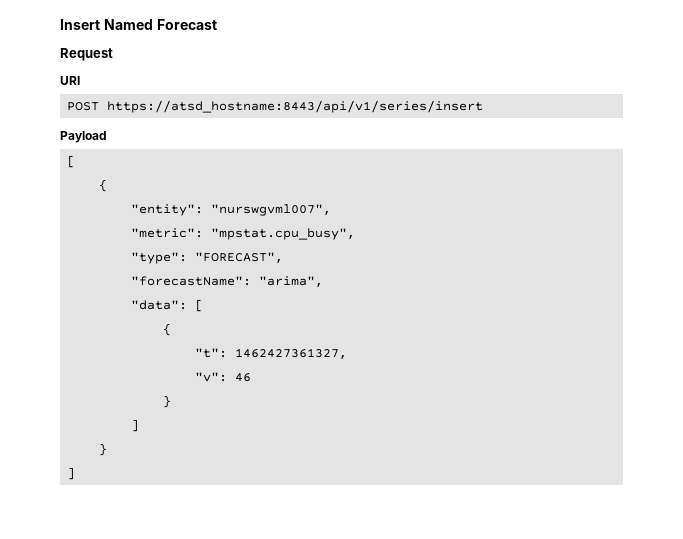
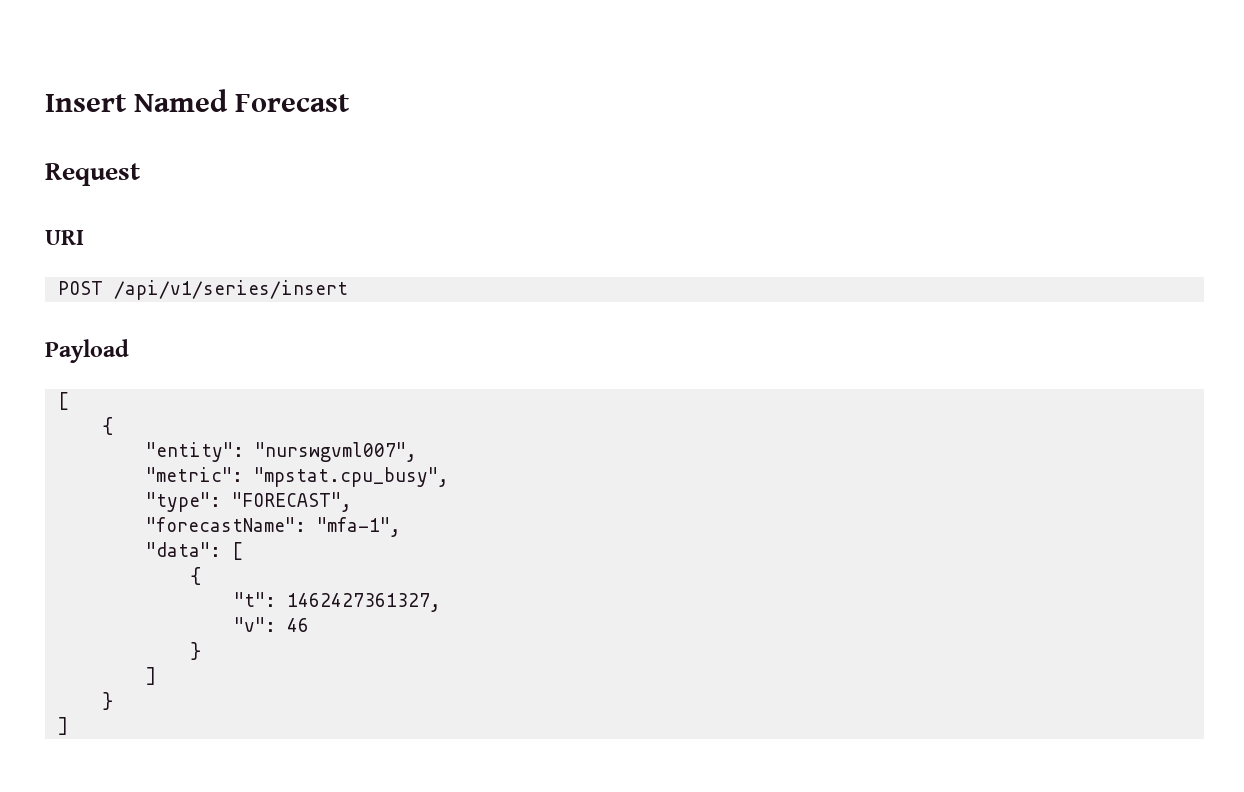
[106,100,483,113] https://atsd_hostname:8443/api/v1/series/insert -> [113,280,348,300] /api/v1/series/insert
[258,276,323,287] "arima", -> [316,517,401,537] "mfa-1",

